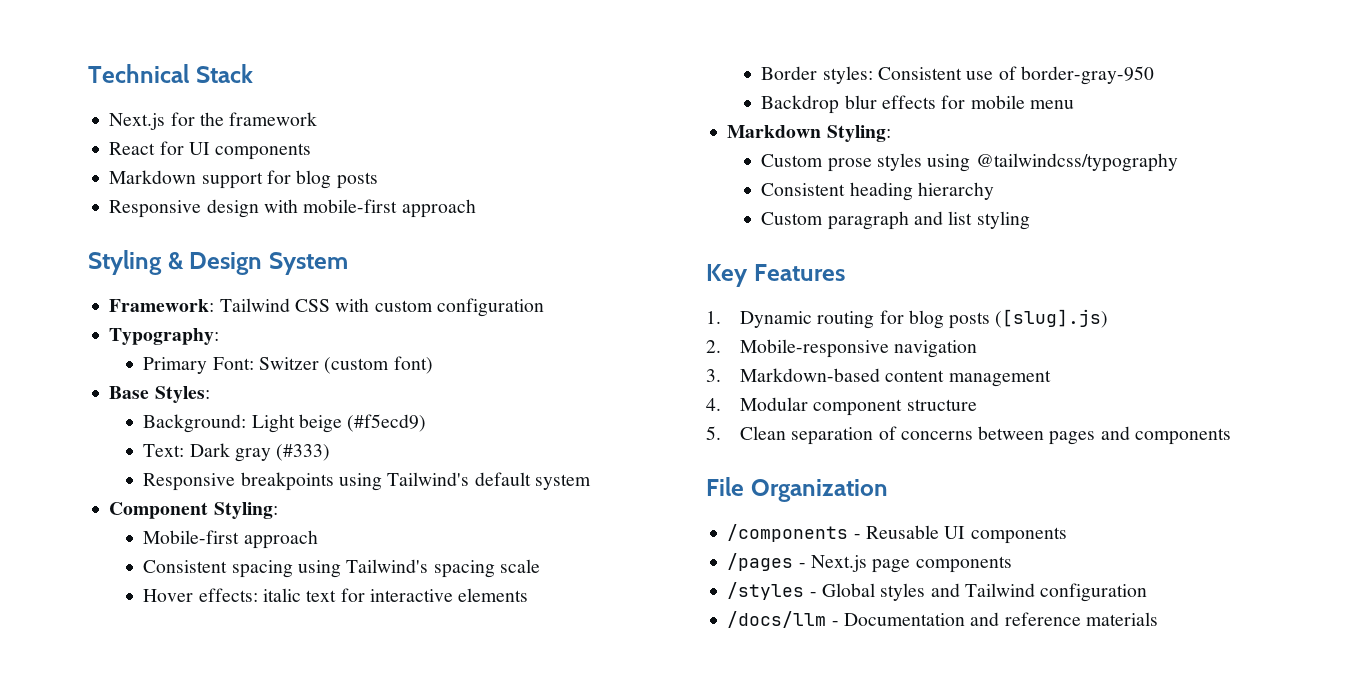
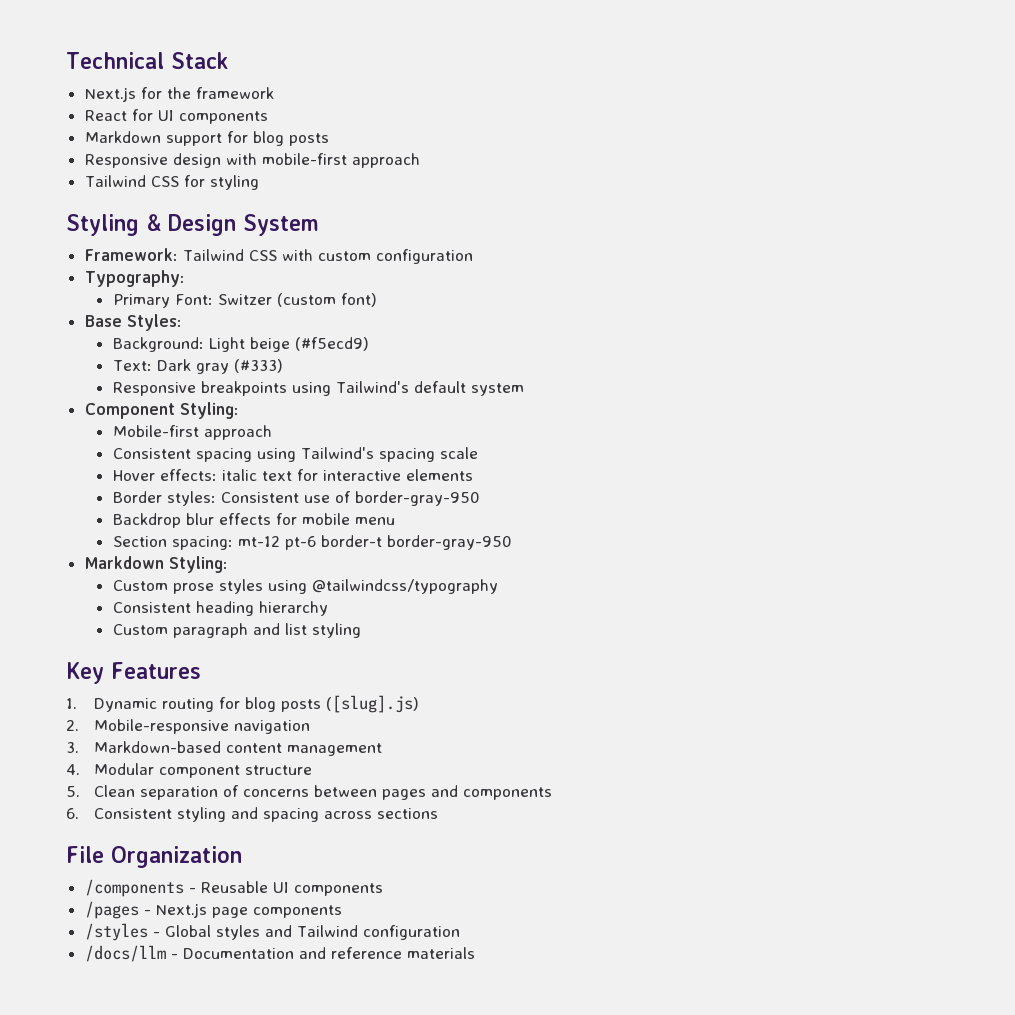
(476, 208) none -> [84,175,259,190] // Tailwind CSS for styling
(1074, 104) none -> [112,535,512,550] // Section spacing: mt-12 pt-6 border-t border-gray-950
(1231, 436) none -> [66,807,438,822] // 6. Consistent styling and spacing across sections

